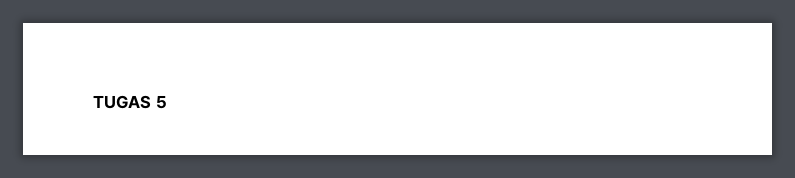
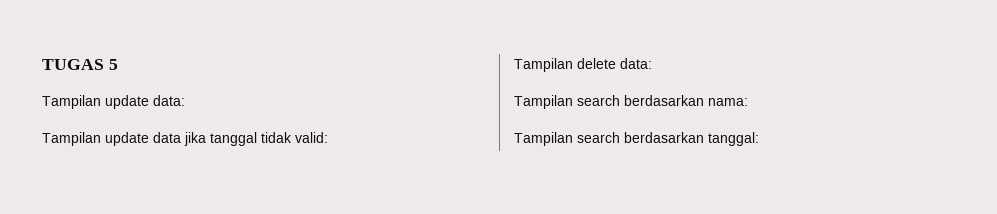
(167, 102) none -> [42,95,185,109] [42,132,328,146] [514,58,652,72] [514,95,748,109] [514,132,759,146] // Tampilan update data: // Tampilan update data jika tanggal tidak valid: // Tampilan delete data: // Tampilan search berdasarkan nama: // Tampilan search berdasarkan tanggal:

